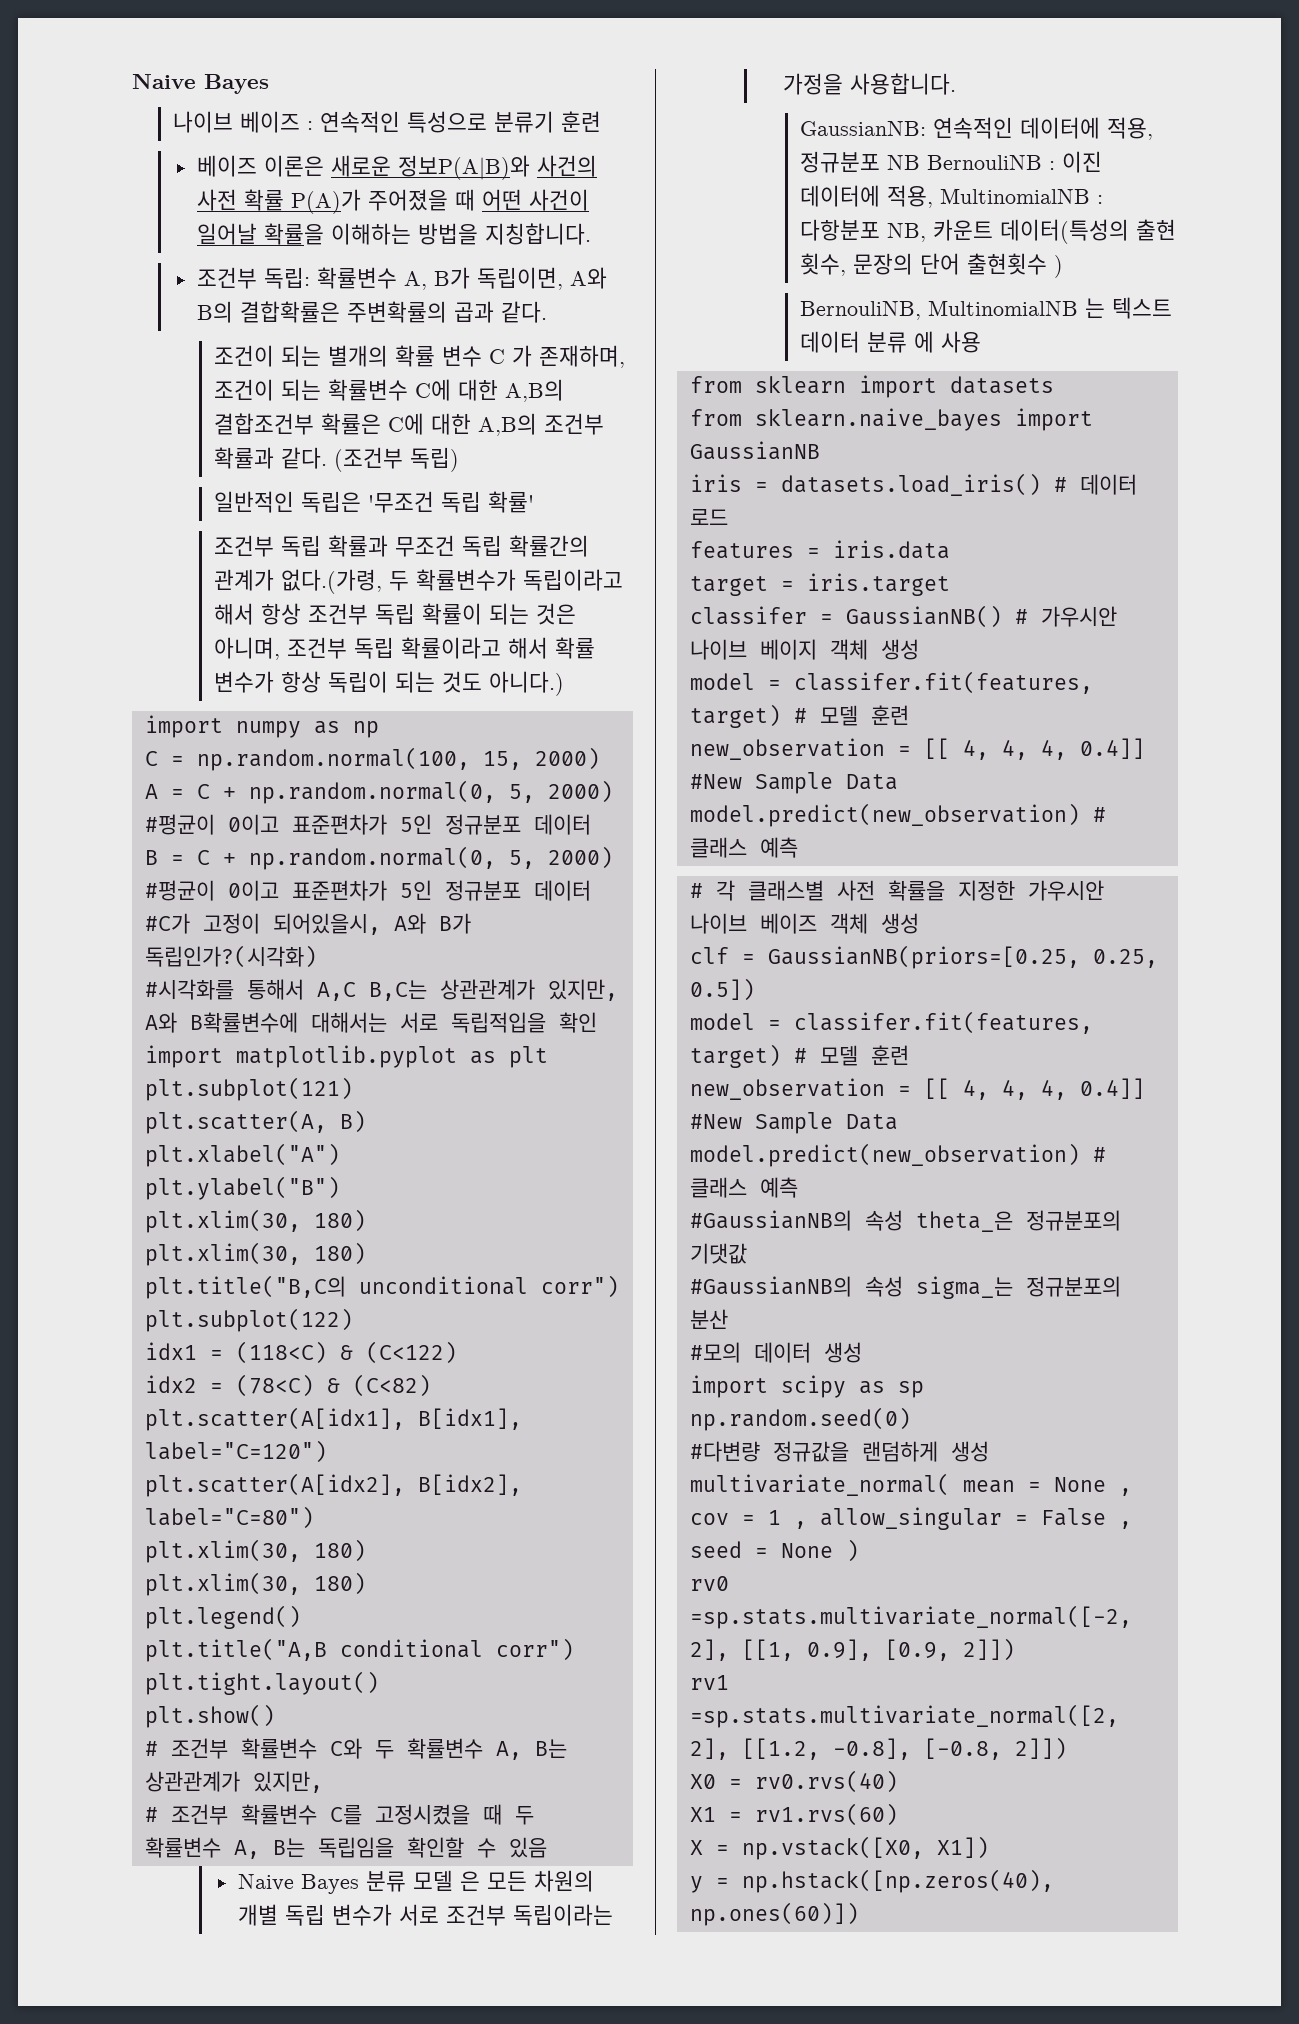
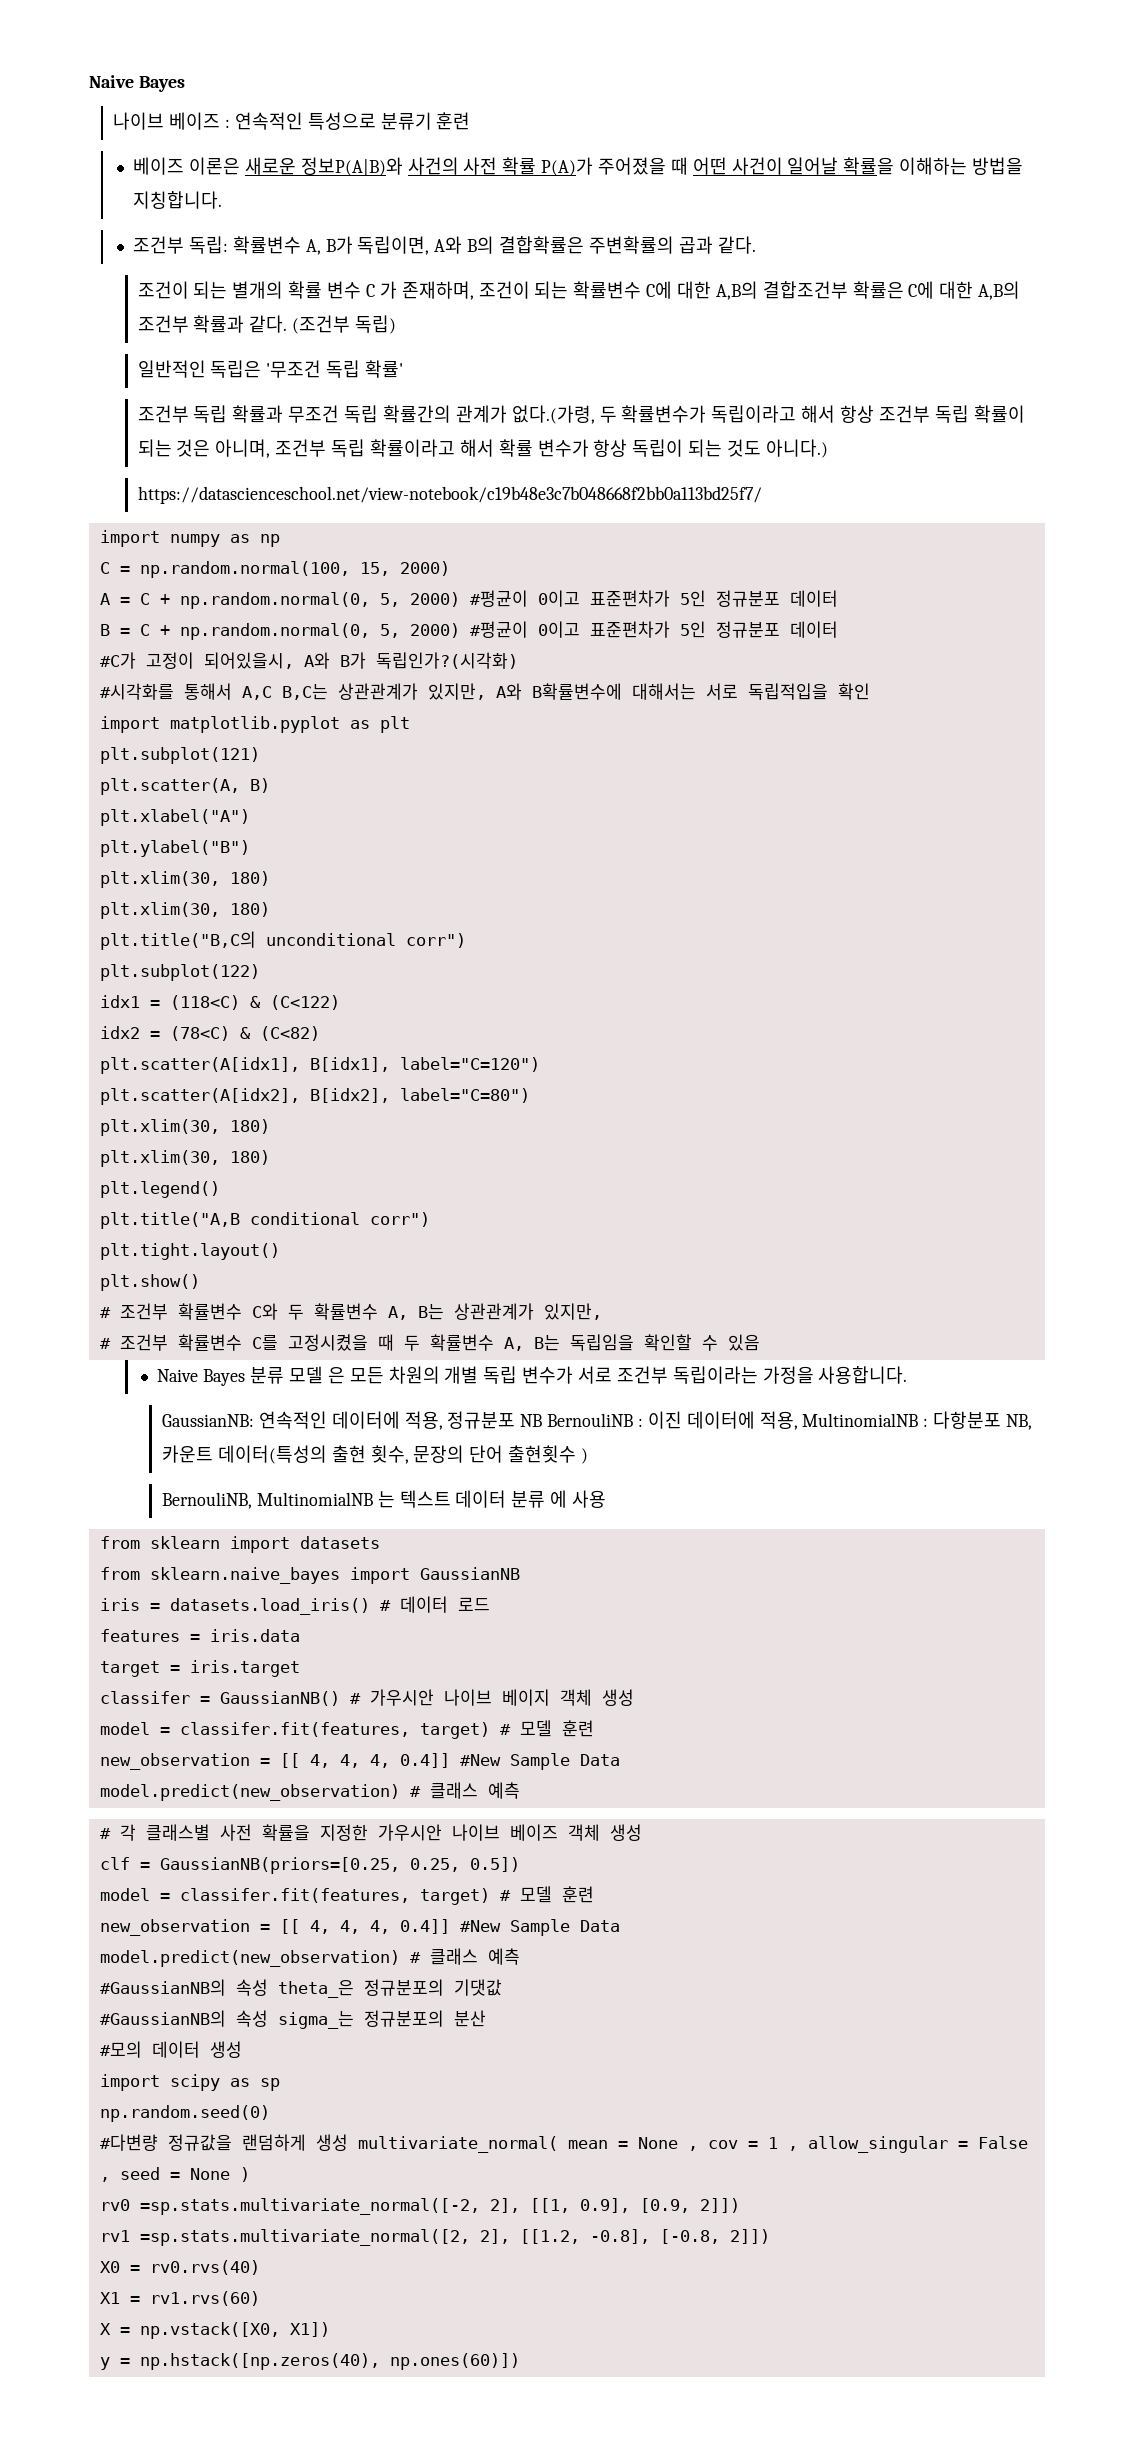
(564, 683) none -> [137,486,762,504] // https://datascienceschool.net/view-notebook/c19b48e3c7b048668f2bb0a113bd25f7/

